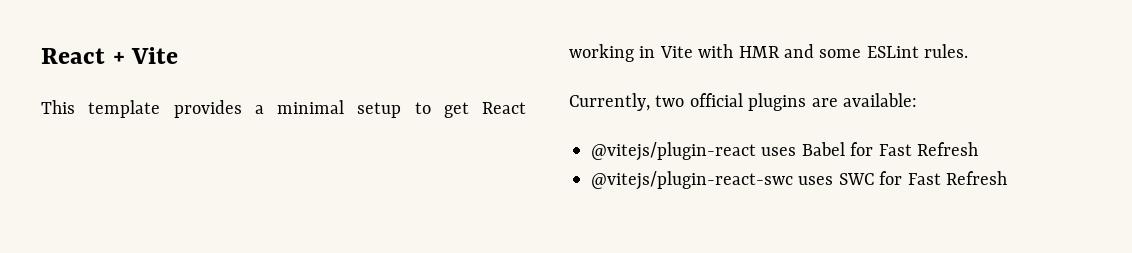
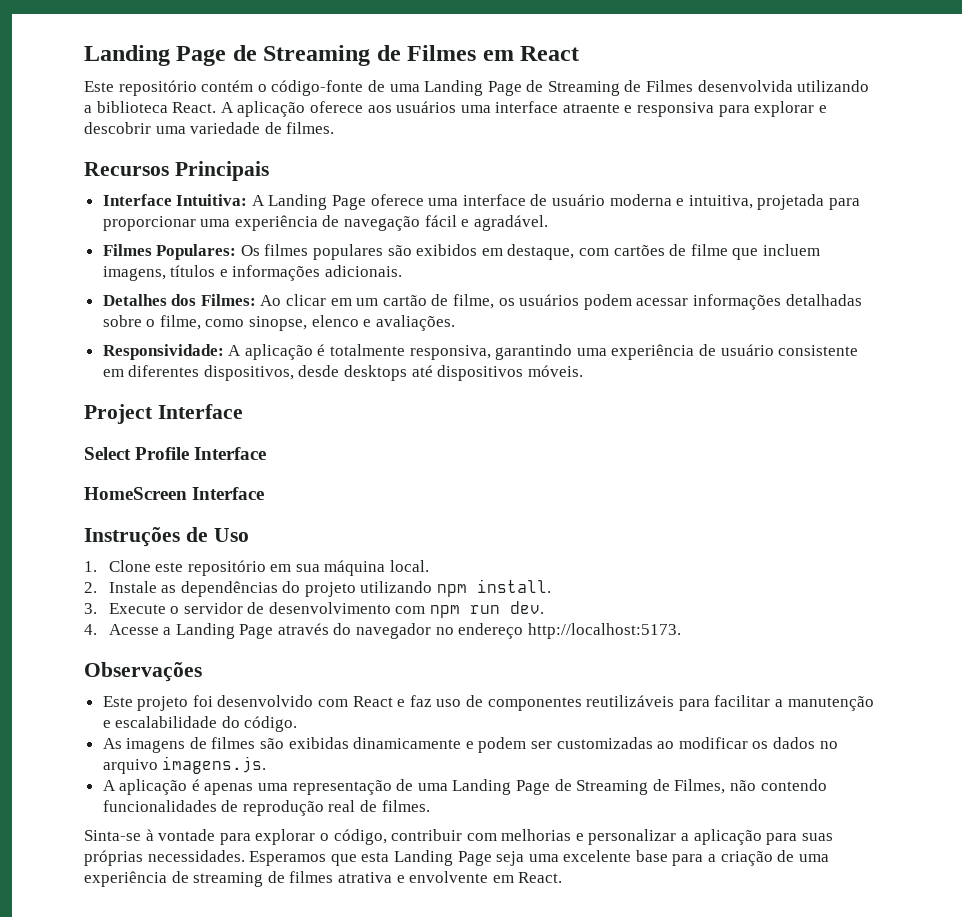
[41,47,179,64] [41,100,526,118] [569,44,969,62] [569,93,917,111] [591,142,978,161] [591,171,1007,190] React + Vite // This template provides a minimal setup to get React working in Vite with HMR and some ESLint rules. // Currently, two official plugins are available: // @vitejs/plugin-react uses Babel for Fast Refresh // @vitejs/plugin-react-swc uses SWC for Fast Refresh -> [84,45,580,66] [84,80,870,96] [84,101,827,117] [84,122,335,134] [84,161,269,181] [102,194,860,210] [102,215,548,231] [102,244,820,260] [102,265,403,281] [102,294,862,310] [102,315,455,331] [102,344,859,360] [102,365,583,381] [84,404,243,424] [84,447,267,460] [84,487,265,500] [84,527,249,547] [84,560,430,576] [84,579,552,597] [84,601,545,618] [84,623,681,639] [84,662,202,682] [102,695,874,711] [102,716,298,732] [102,737,838,753] [102,756,267,774] [102,779,827,795] [102,800,430,816] [84,829,833,845] [84,850,829,866] [84,871,563,887] Landing Page de Streaming de Filmes em React // Este repositório contém o código-fonte de uma Landing Page de Streaming de Filmes desenvolvida utilizando a biblioteca React. A aplicação oferece aos usuários uma interface atraente e responsiva para explorar e descobrir uma variedade de filmes. // Recursos Principais // Interface Intuitiva: A Landing Page oferece uma interface de usuário moderna e intuitiva, projetada para proporcionar uma experiência de navegação fácil e agradável. // Filmes Populares: Os filmes populares são exibidos em destaque, com cartões de filme que incluem imagens, títulos e informações adicionais. // Detalhes dos Filmes: Ao clicar em um cartão de filme, os usuários podem acessar informações detalhadas sobre o filme, como sinopse, elenco e avaliações. // Responsividade: A aplicação é totalmente responsiva, garantindo uma experiência de usuário consistente em diferentes dispositivos, desde desktops até dispositivos móveis. // Project Interface // Select Profile Interface // HomeScreen Interface // Instruções de Uso // 1. Clone este repositório em sua máquina local. // 2. Instale as dependências do projeto utilizando npm install. // 3. Execute o servidor de desenvolvimento com npm run dev. // 4. Acesse a Landing Page através do navegador no endereço http://localhost:5173. // Observações // Este projeto foi desenvolvido com React e faz uso de componentes reutilizáveis para facilitar a manutenção e escalabilidade do código. // As imagens de filmes são exibidas dinamicamente e podem ser customizadas ao modificar os dados no arquivo imagens.js. // A aplicação é apenas uma representação de uma Landing Page de Streaming de Filmes, não contendo funcionalidades de reprodução real de filmes. // Sinta-se à vontade para explorar o código, contribuir com melhorias e personalizar a aplicação para suas próprias necessidades. Esperamos que esta Landing Page seja uma excelente base para a criação de uma experiência de streaming de filmes atrativa e envolvente em React.

